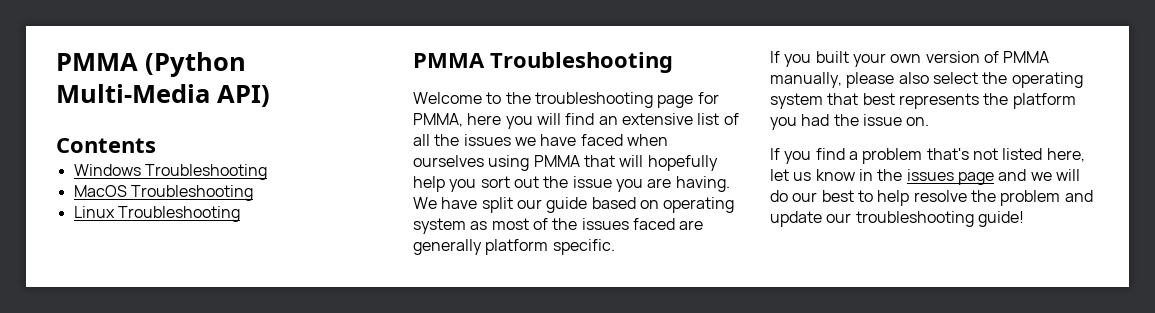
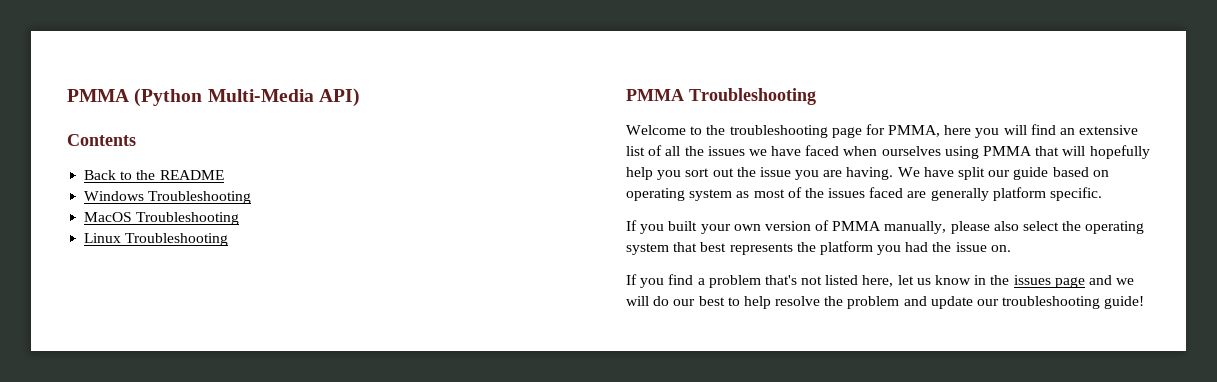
(156, 145) none -> [84,170,224,180] // Back to the README

